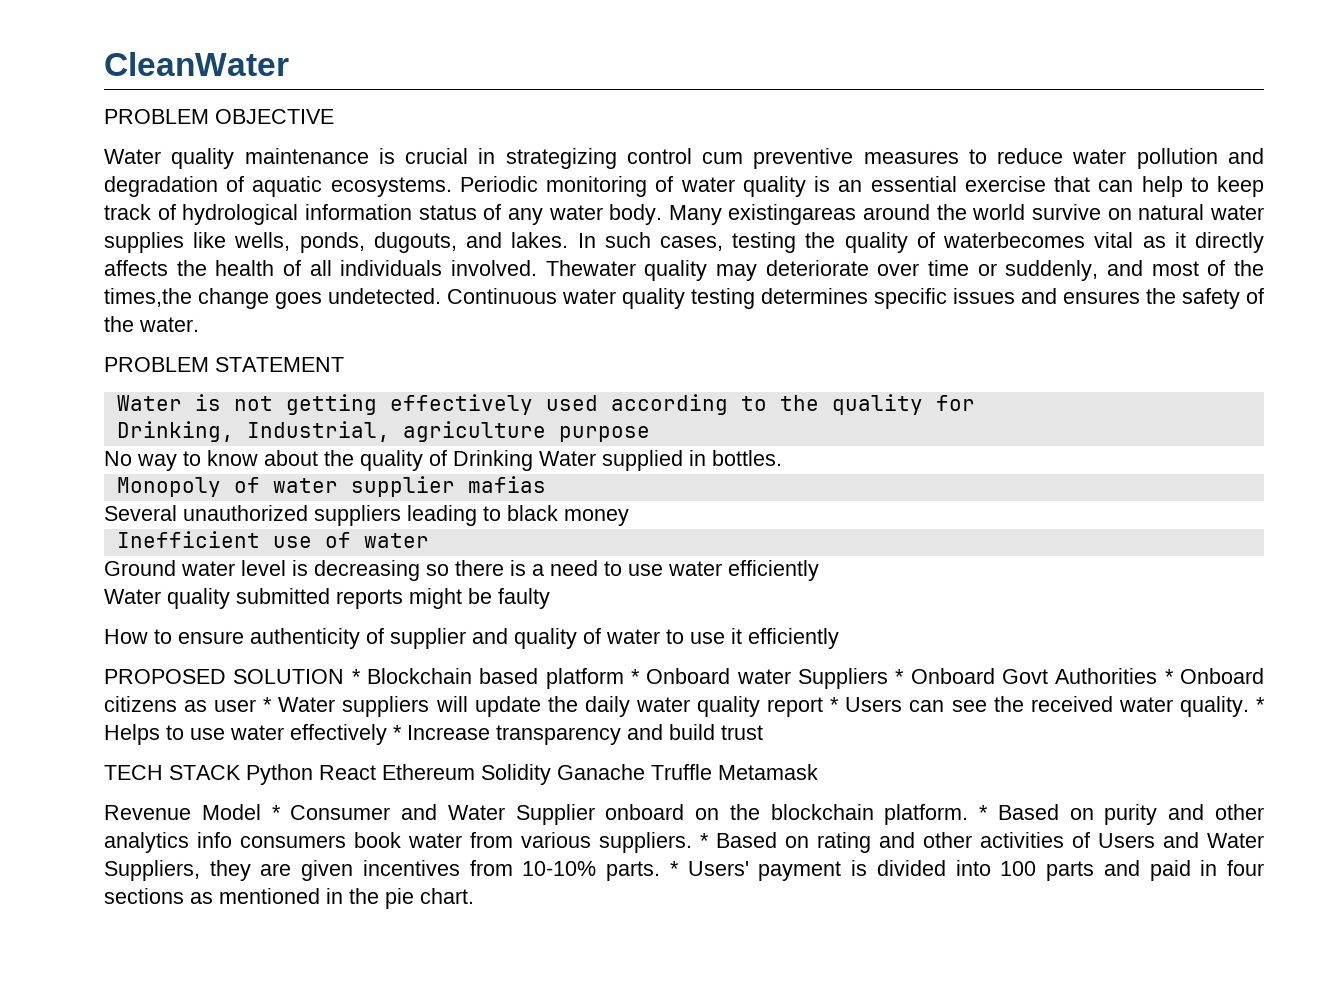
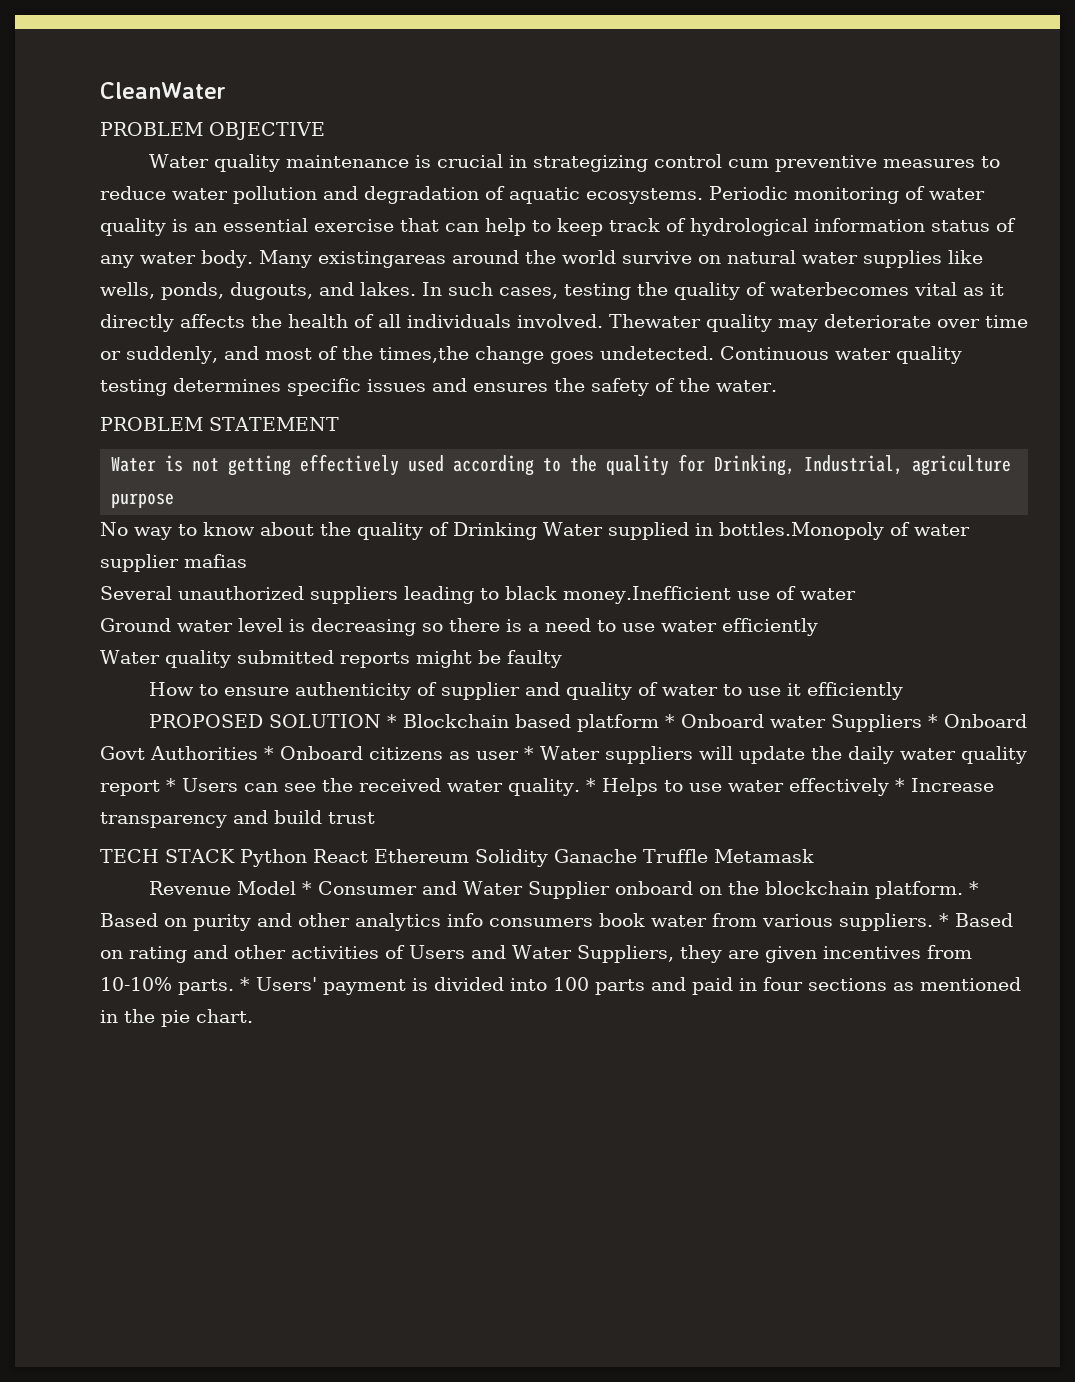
(975, 403) // -> (706, 463) none
[712,450,782,466] [116,477,221,497] bottles. // Monopoly -> [718,522,884,540] bottles.Monopoly
[564,509,629,526] [116,531,260,548] money // Inefficient -> [563,586,731,604] money.Inefficient

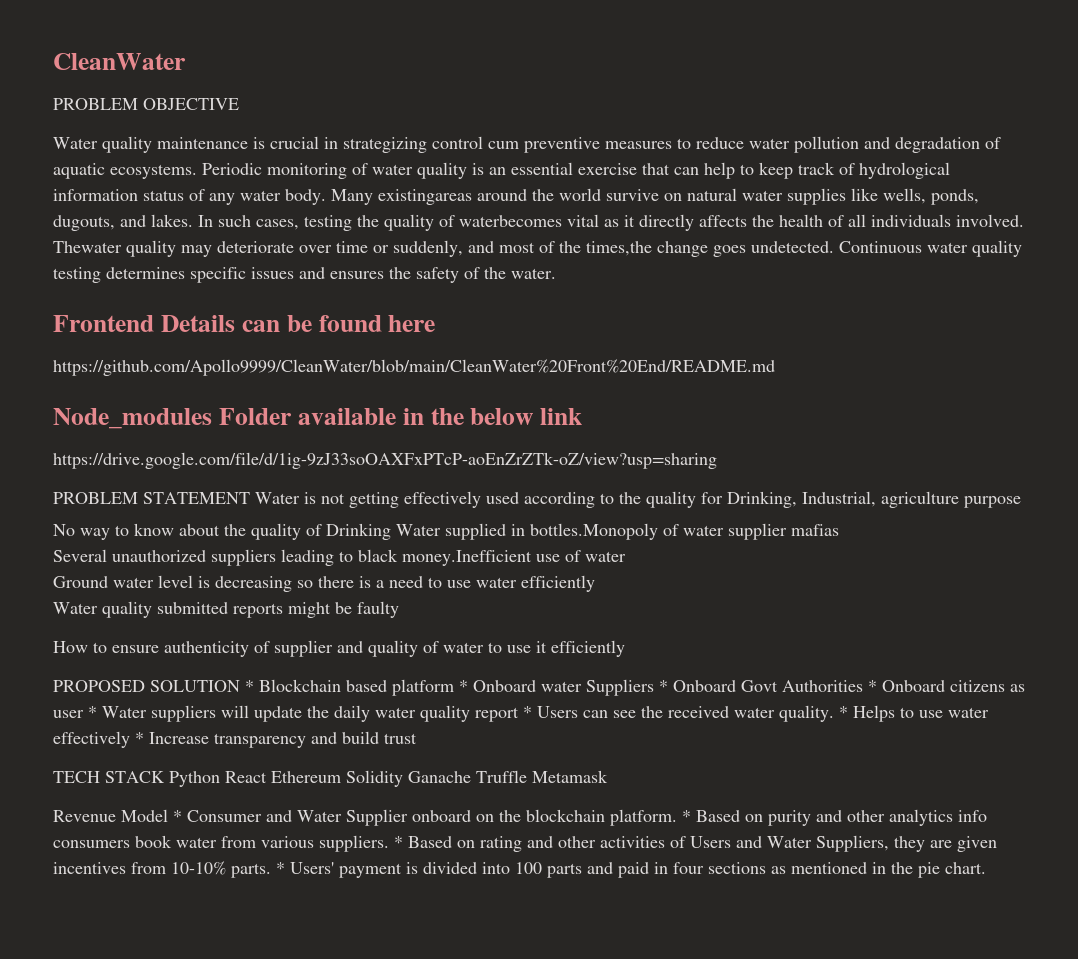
(777, 386) none -> [53,315,436,332] [53,359,775,376] [53,408,583,429] [53,452,717,469] // Frontend Details can be found here // https://github.com/Apollo9999/CleanWater/blob/main/CleanWater%20Front%20End/README.md // Node_modules Folder available in the below link // https://drive.google.com/file/d/1ig-9zJ33soOAXFxPTcP-aoEnZrZTk-oZ/view?usp=sharing
(339, 424) // -> (250, 498) none

